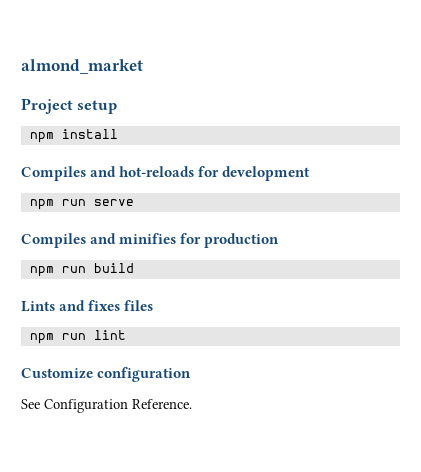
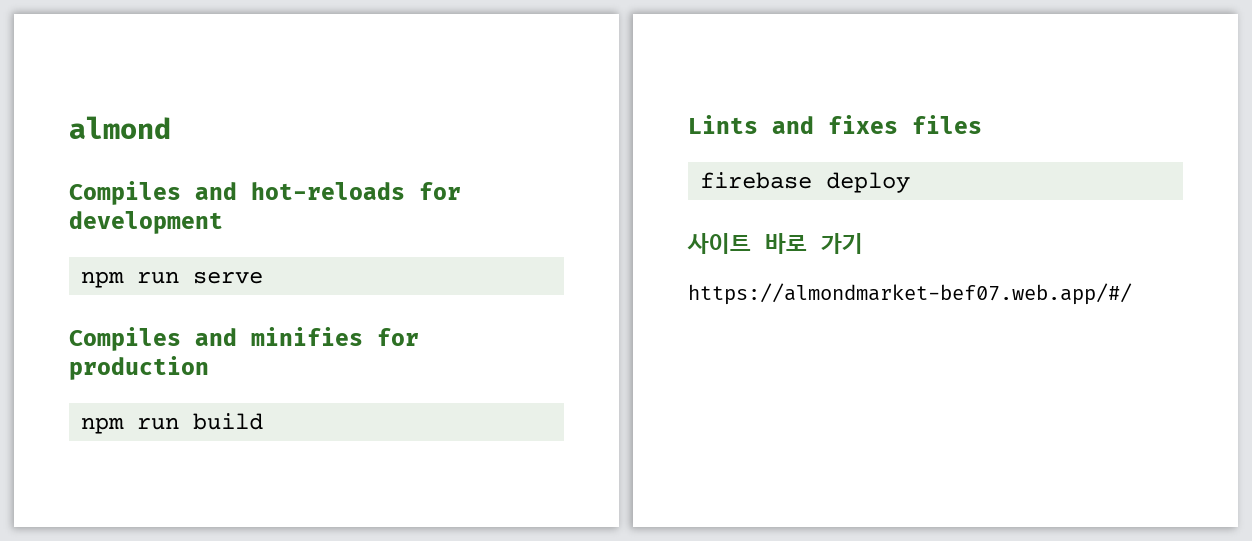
[21,59,143,74] [21,98,118,114] [29,129,118,143] almond_market // Project setup // npm install -> [69,116,171,139] almond
[29,330,126,344] [21,367,192,382] [21,399,192,413] npm run lint // Customize configuration // See Configuration Reference. -> [700,172,910,193] [687,233,863,254] [688,283,1132,305] firebase deploy // 사이트 바로 가기 // https://almondmarket-bef07.web.app/#/

